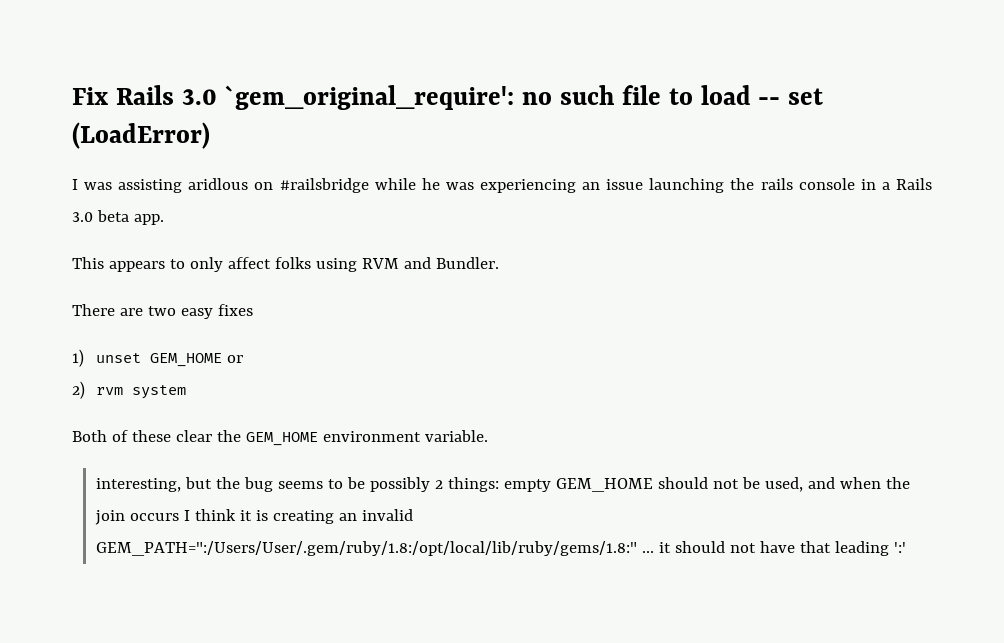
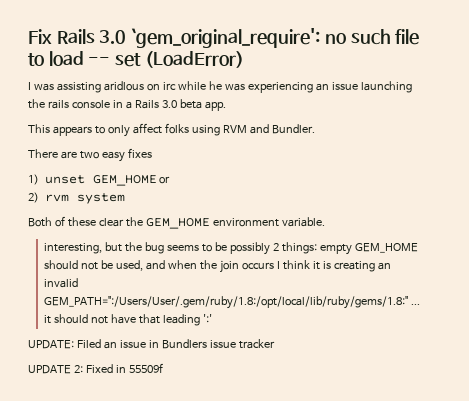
[279,178,369,193] #railsbridge -> [162,82,176,90] irc
(907, 547) none -> [28,339,275,349] [28,363,163,374] // UPDATE: Filed an issue in Bundlers issue tracker // UPDATE 2: Fixed in 55509f

